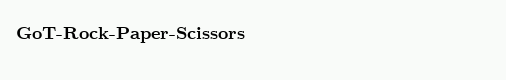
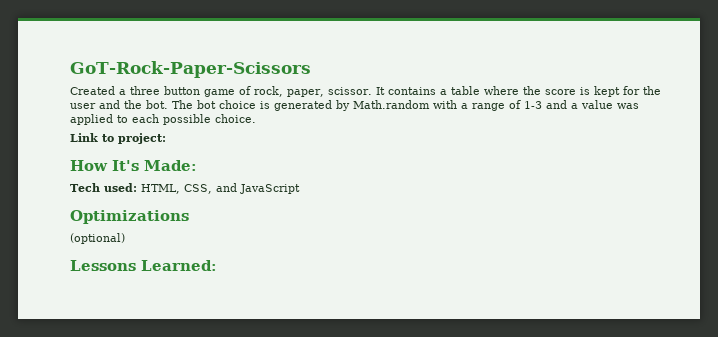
(245, 35) none -> [70,86,661,97] [70,100,639,111] [70,114,256,125] [70,133,166,144] [70,160,197,171] [70,183,300,194] [70,210,189,224] [70,233,125,244] [70,260,217,271] // Created a three button game of rock, paper, scissor. It contains a table where the score is kept for the user and the bot. The bot choice is generated by Math.random with a range of 1-3 and a value was applied to each possible choice. // Link to project: // How It's Made: // Tech used: HTML, CSS, and JavaScript // Optimizations // (optional) // Lessons Learned:

